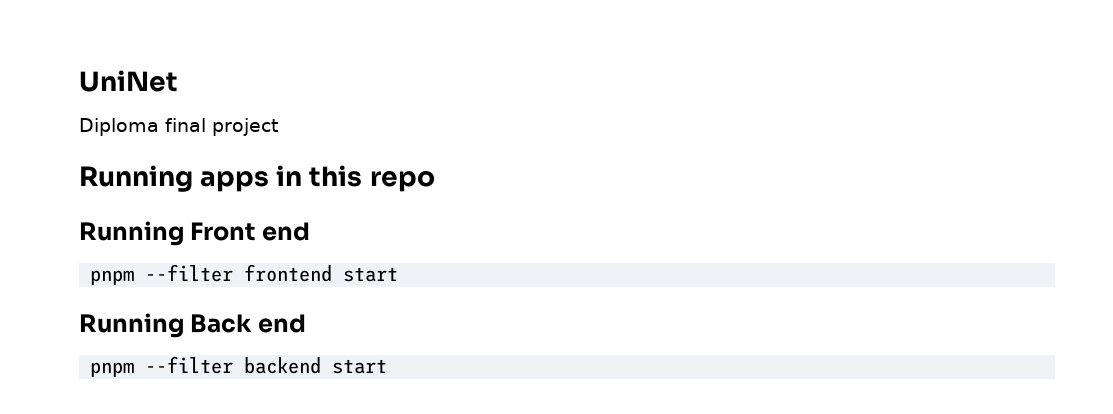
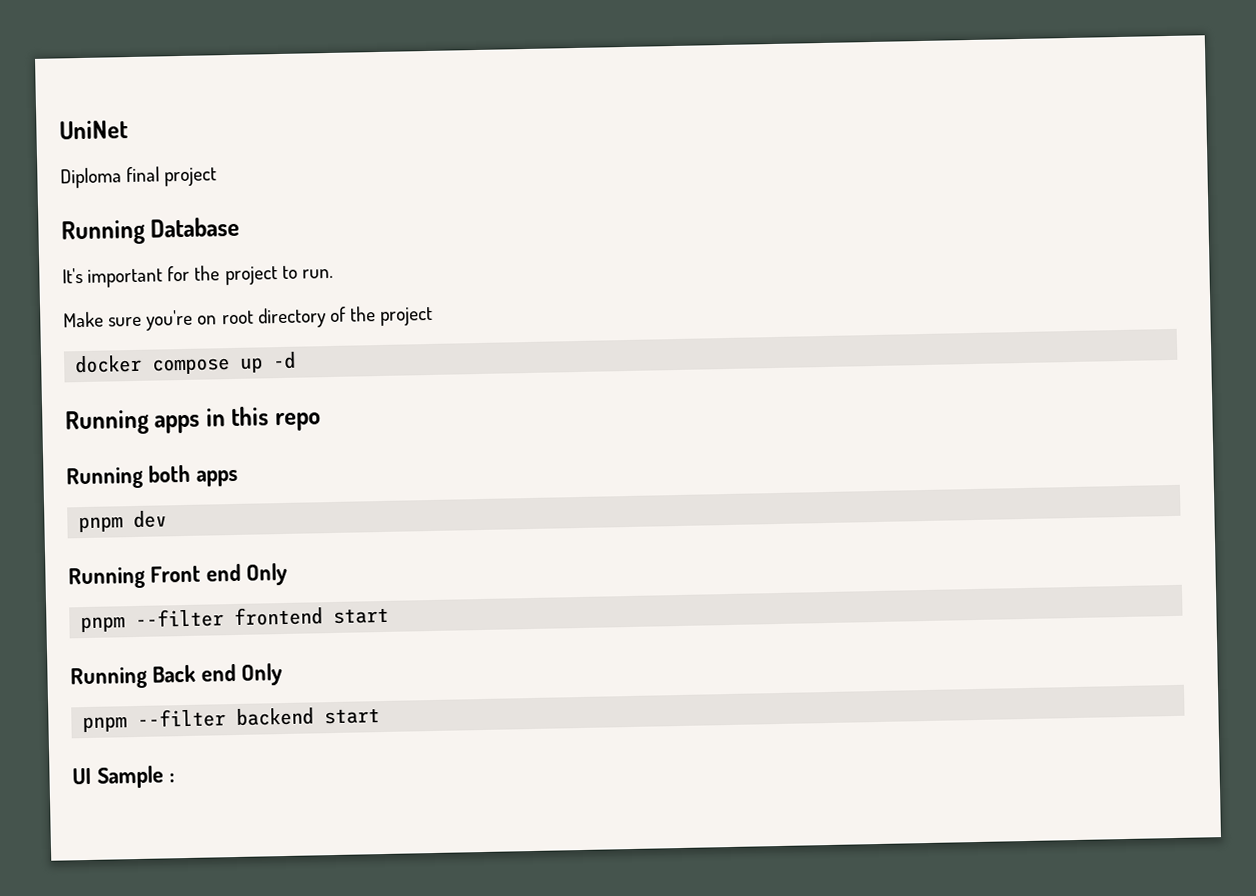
(278, 127) none -> [61,216,241,246] [62,265,333,288] [63,306,434,331] [75,351,297,375] // Running Database // It's important for the project to run. // Make sure you're on root directory of the project // docker compose up -d
(435, 181) none -> [66,464,238,490] [78,510,168,533] // Running both apps // pnpm dev
(310, 231) none -> [245,562,288,586] Only
(306, 323) none -> [240,663,283,686] Only
(388, 366) none -> [72,765,175,789] // UI Sample :

